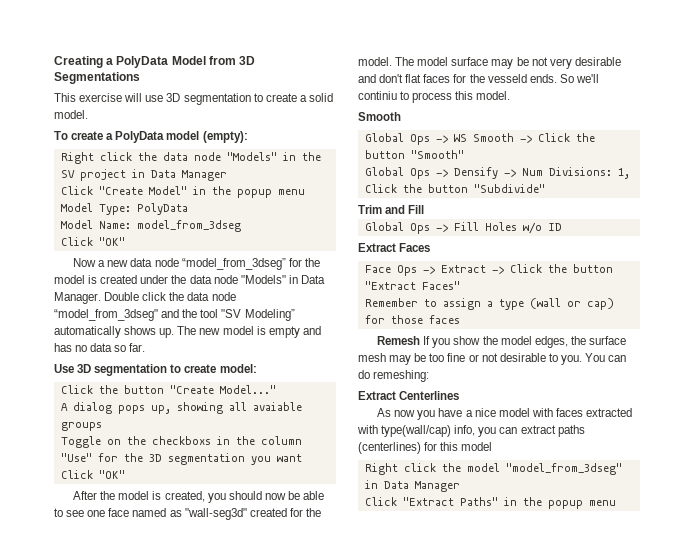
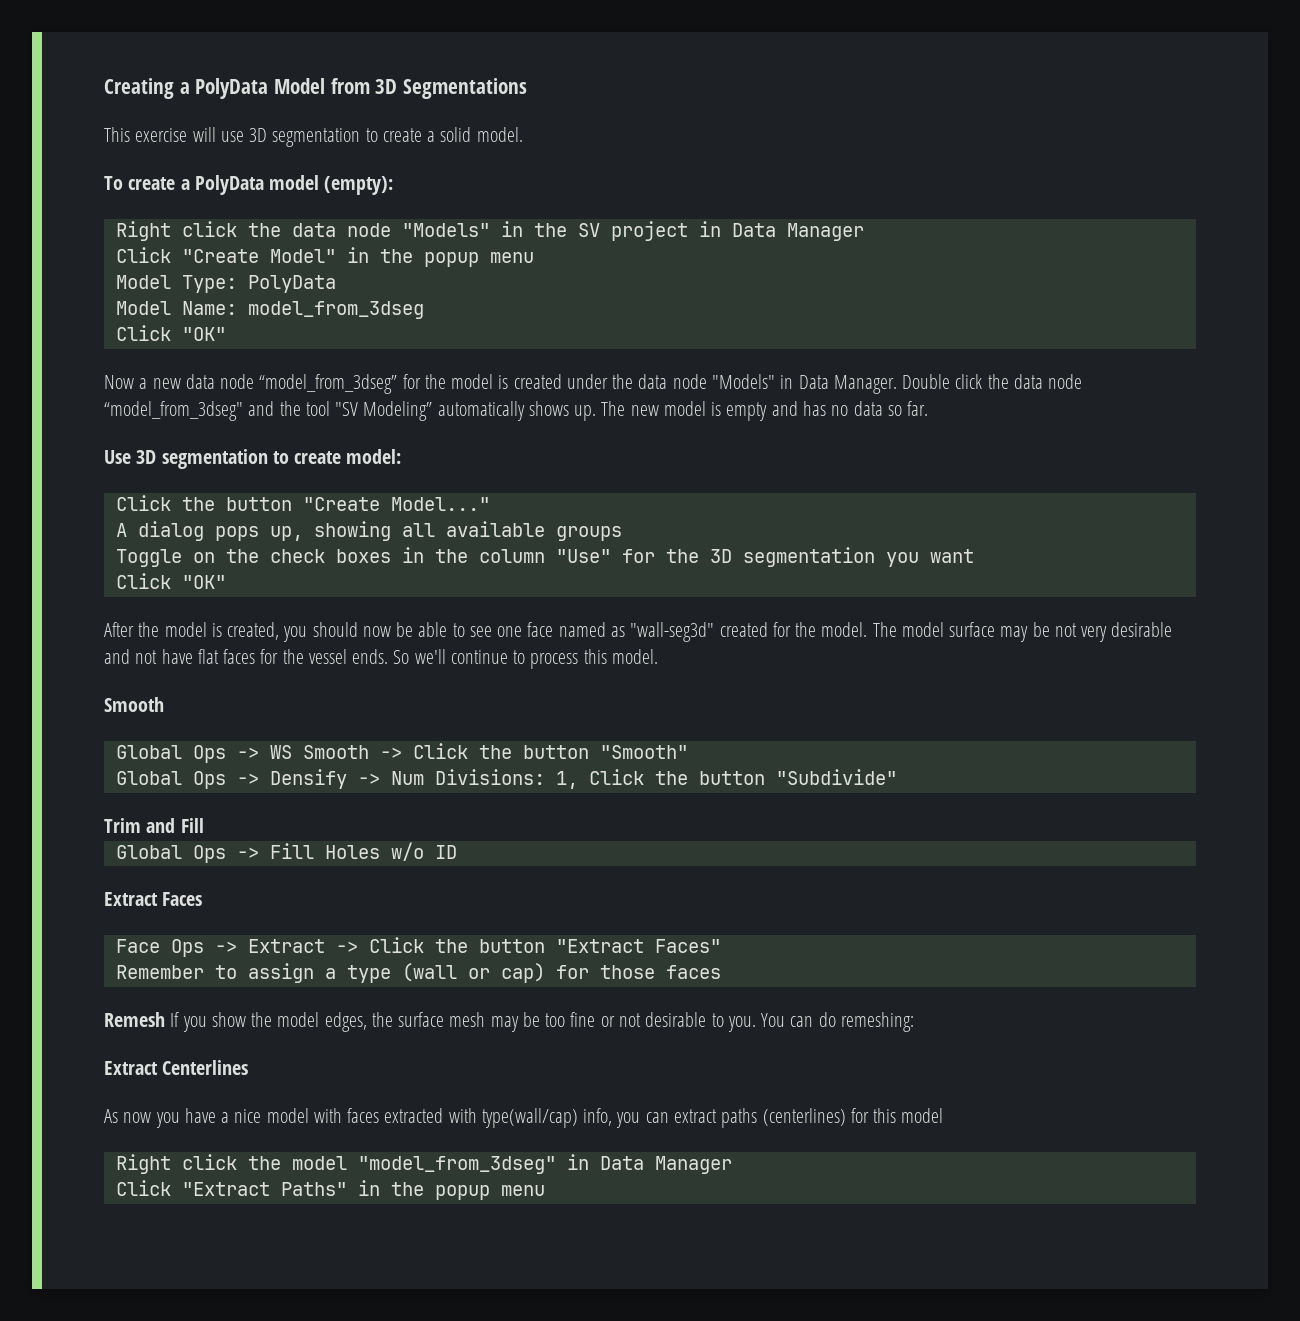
[252,402,302,411] avaiable -> [445,521,545,537] available
[151,436,211,445] checkboxs -> [269,549,391,563] check boxes
[379,74,404,83] don't -> [135,649,193,664] not have
[487,74,527,83] vesseld -> [308,649,347,664] vessel
[358,91,397,100] continiu -> [450,650,508,664] continue

